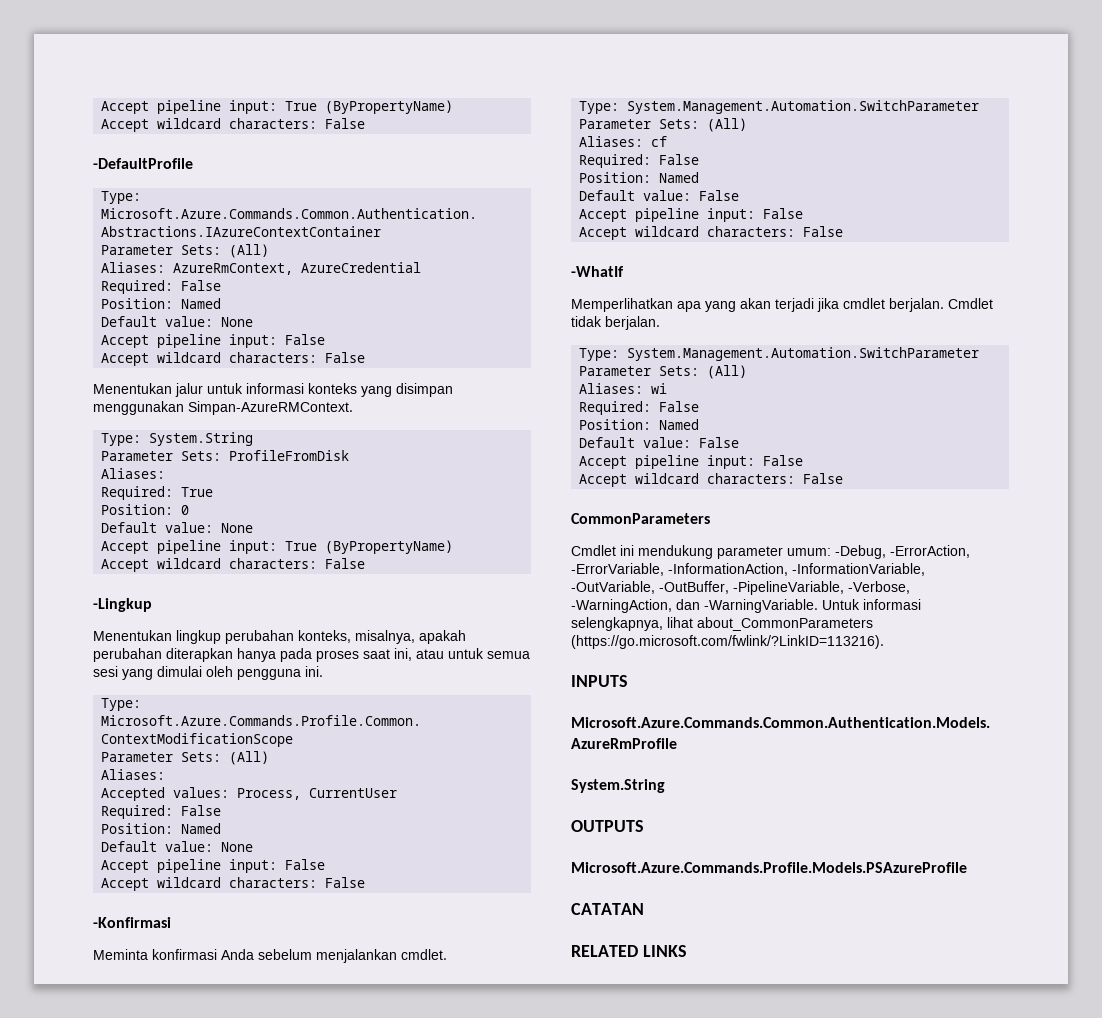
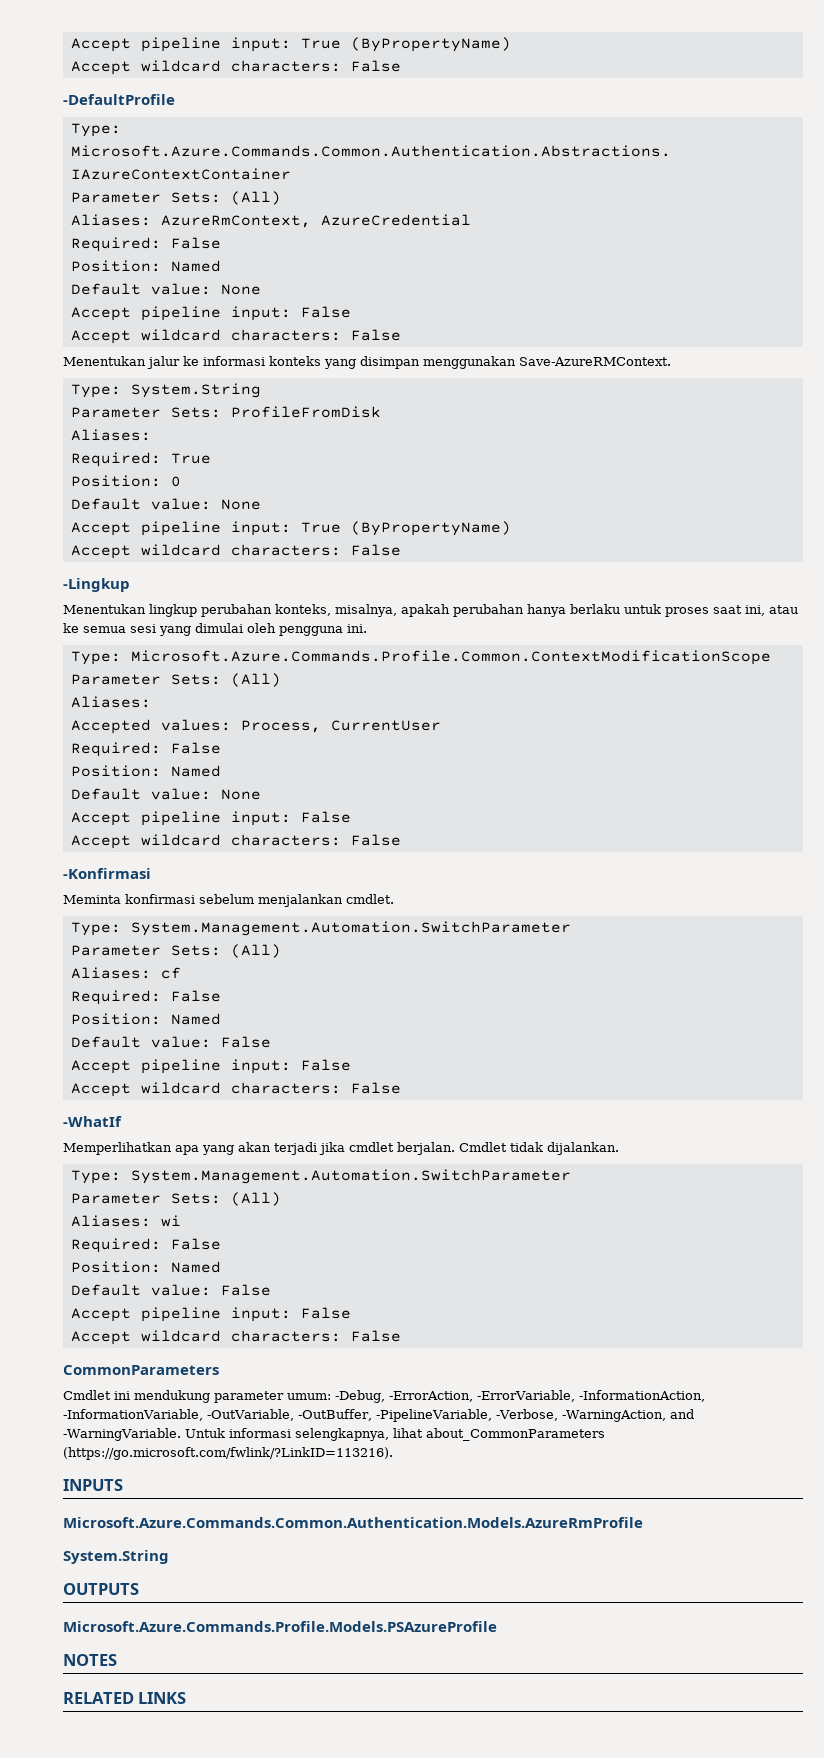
[207,383,243,394] untuk -> [183,356,199,366] ke
[188,401,353,415] Simpan-AzureRMContext. -> [519,357,671,366] Save-AzureRMContext.
[166,648,312,662] diterapkan hanya pada -> [527,604,661,617] hanya berlaku untuk
[448,648,484,659] untuk -> [63,623,79,633] ke
[221,949,254,960] Anda -> (195, 899) none
[605,316,660,330] berjalan. -> [547,1142,619,1155] dijalankan.
[676,599,700,610] dan -> [669,1409,694,1419] and
[571,903,644,915] CATATAN -> [63,1654,117,1666] NOTES

